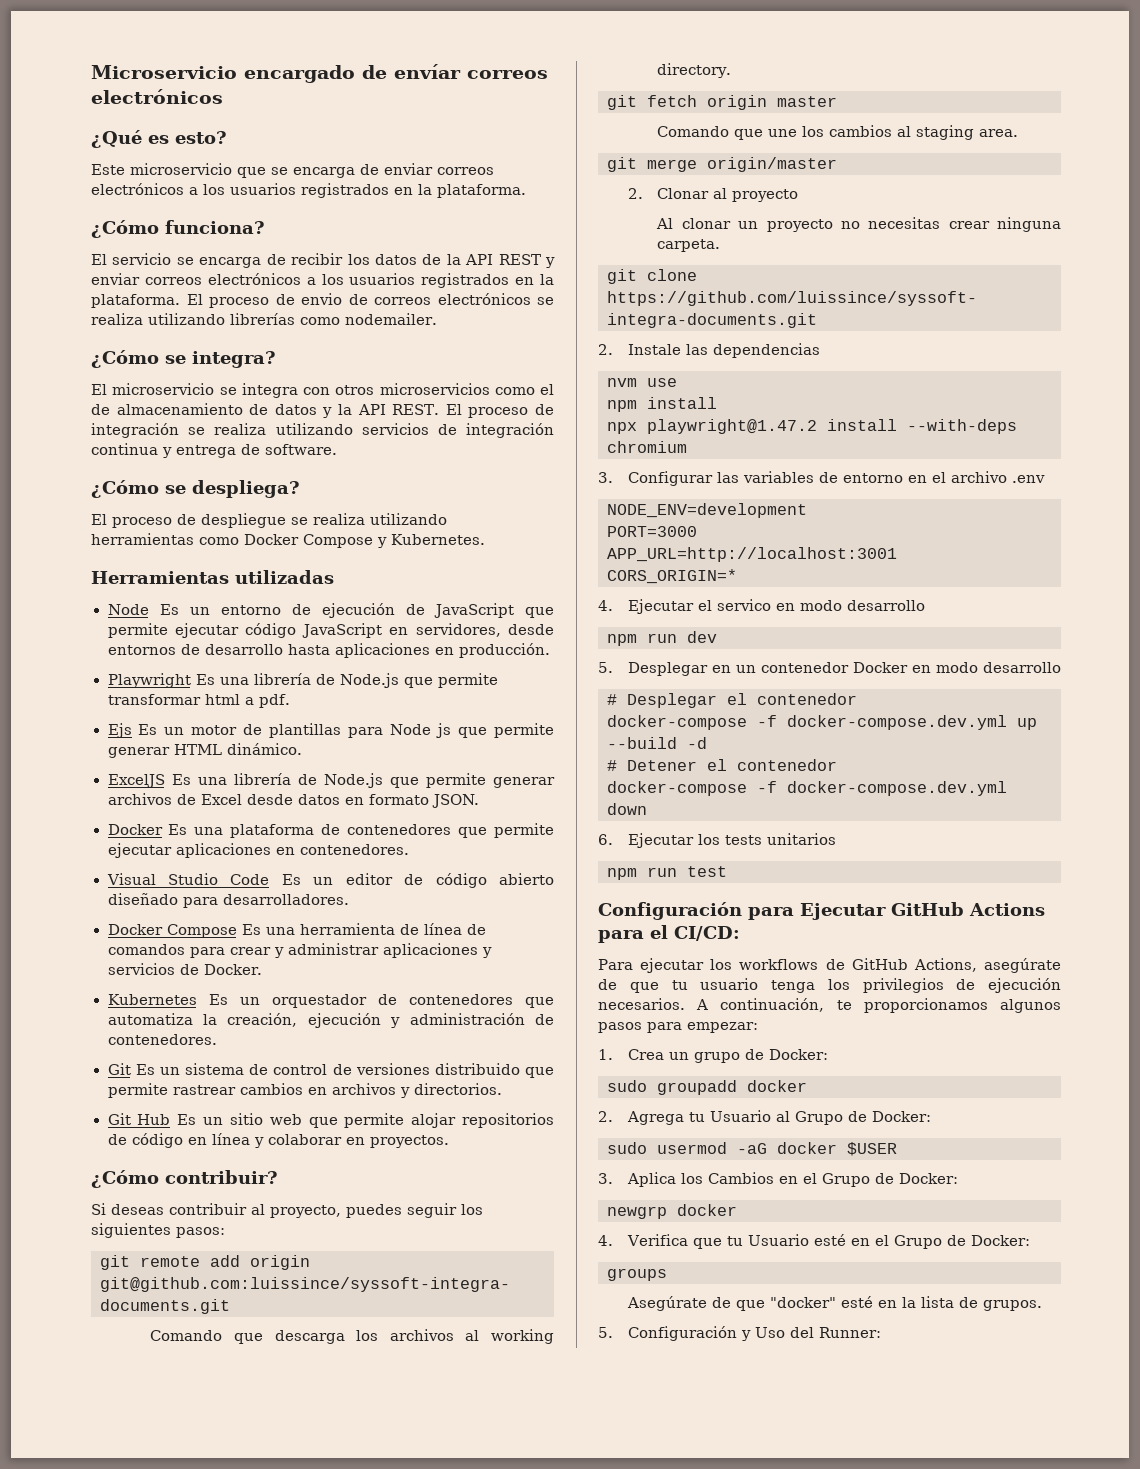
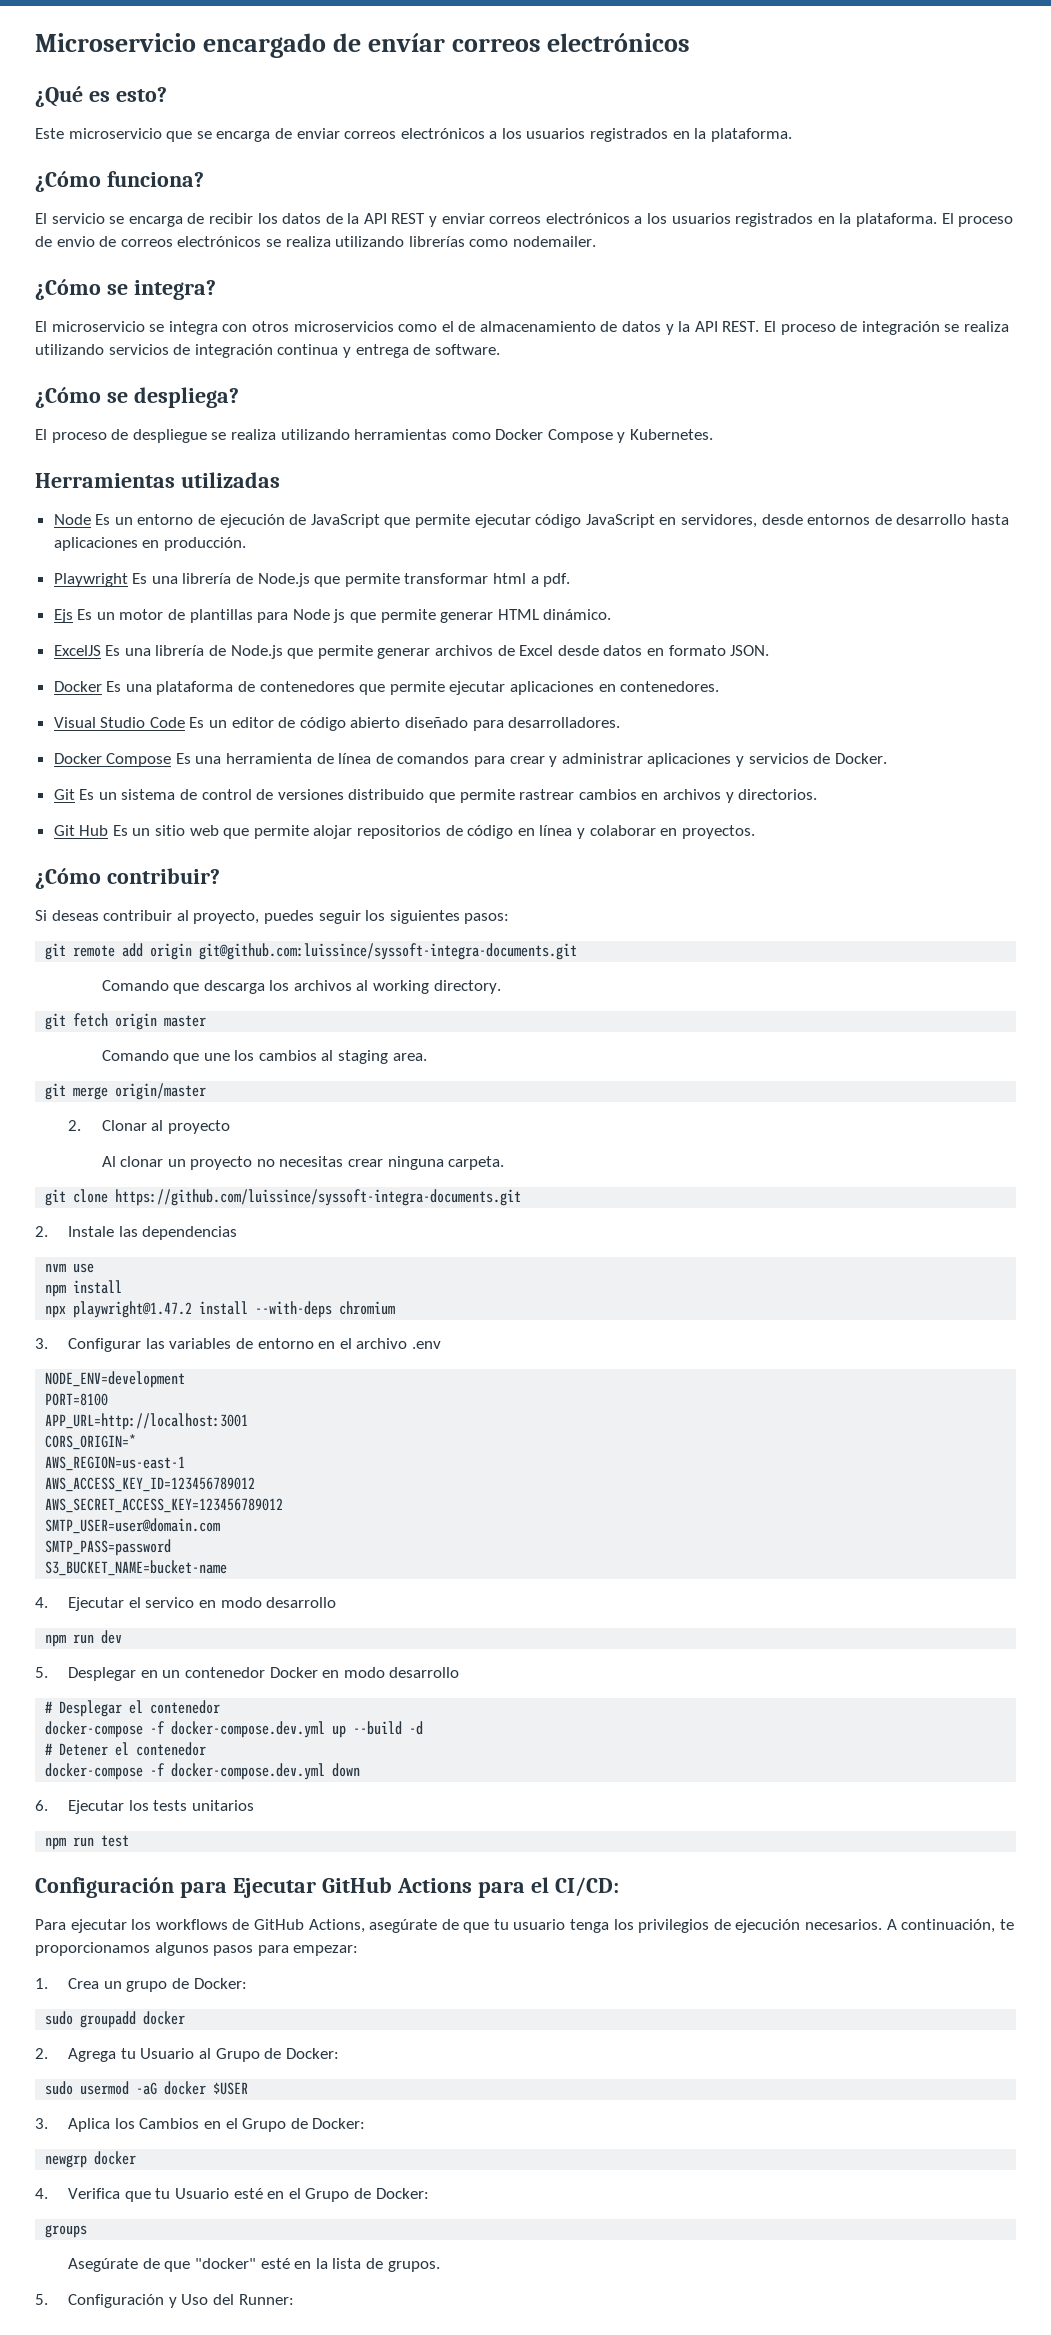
[107,994,554,1008] [107,1013,554,1028] [107,1034,217,1045] // Kubernetes Es un orquestador de contenedores que automatiza la creación, ejecución y administración de contenedores. -> (887, 758) none
[607,526,697,537] PORT=3000 -> [45,1393,109,1406] PORT=8100
(737, 576) none -> [45,1456,186,1471] [45,1477,256,1492] [45,1498,284,1513] [45,1518,221,1534] [45,1539,172,1556] [45,1560,228,1576] // AWS_REGION=us-east-1 // AWS_ACCESS_KEY_ID=123456789012 // AWS_SECRET_ACCESS_KEY=123456789012 // SMTP_USER=user@domain.com // SMTP_PASS=password // S3_BUCKET_NAME=bucket-name

